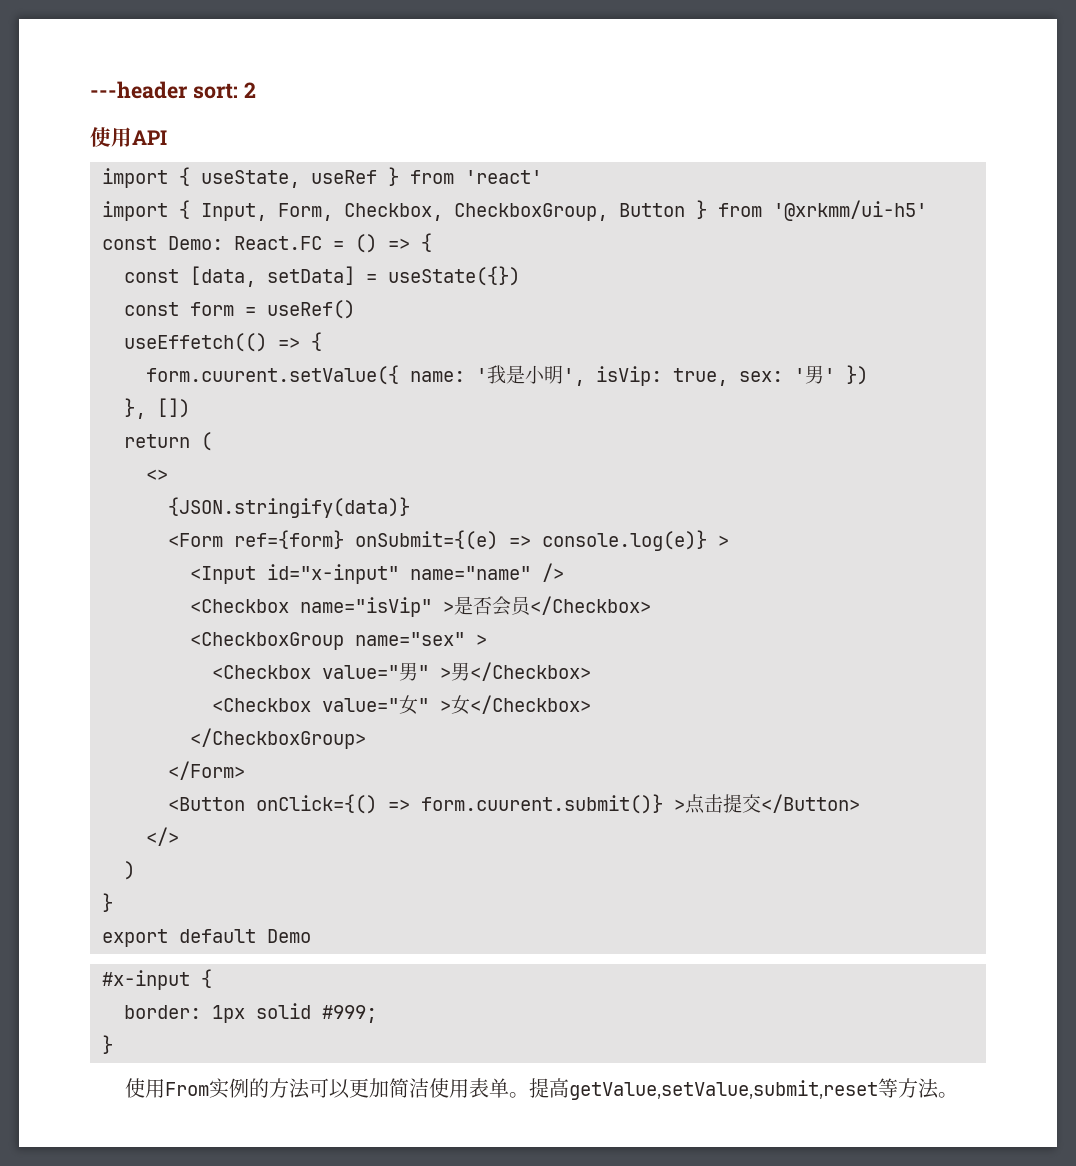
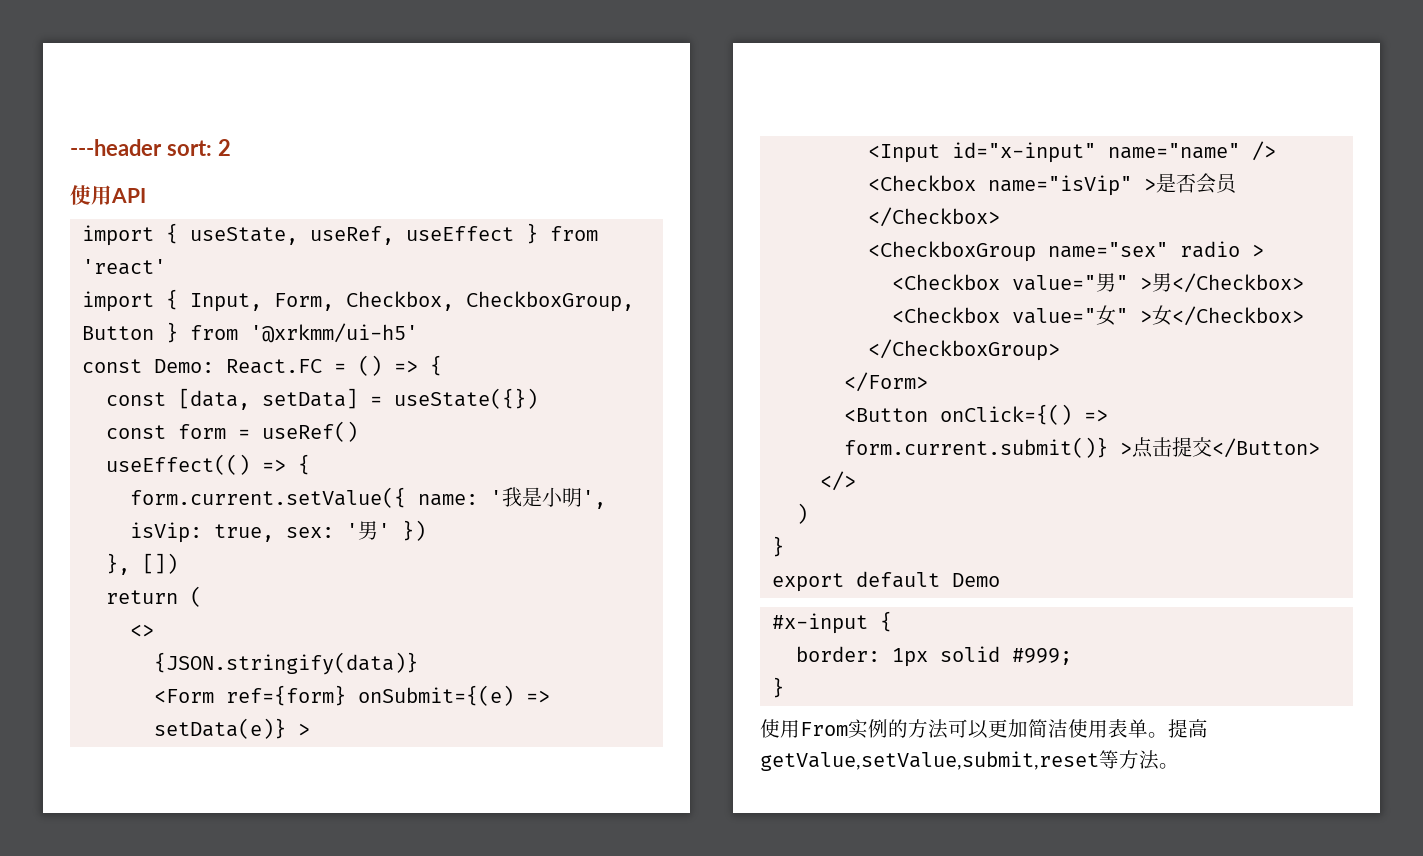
[311,170,377,184] useRef -> [309,226,514,245] useRef, useEffect
[124,332,322,352] [146,365,399,385] useEffetch(() => { // form.cuurent.setValue({ -> [105,454,310,475] [129,487,406,508] useEffect(() => { // form.current.setValue({
[542,530,707,551] console.log(e)} -> [153,718,286,739] setData(e)}
(465, 639) none -> [1179,241,1240,258] radio
[421,794,663,814] form.cuurent.submit()} -> [843,437,1108,458] form.current.submit()}

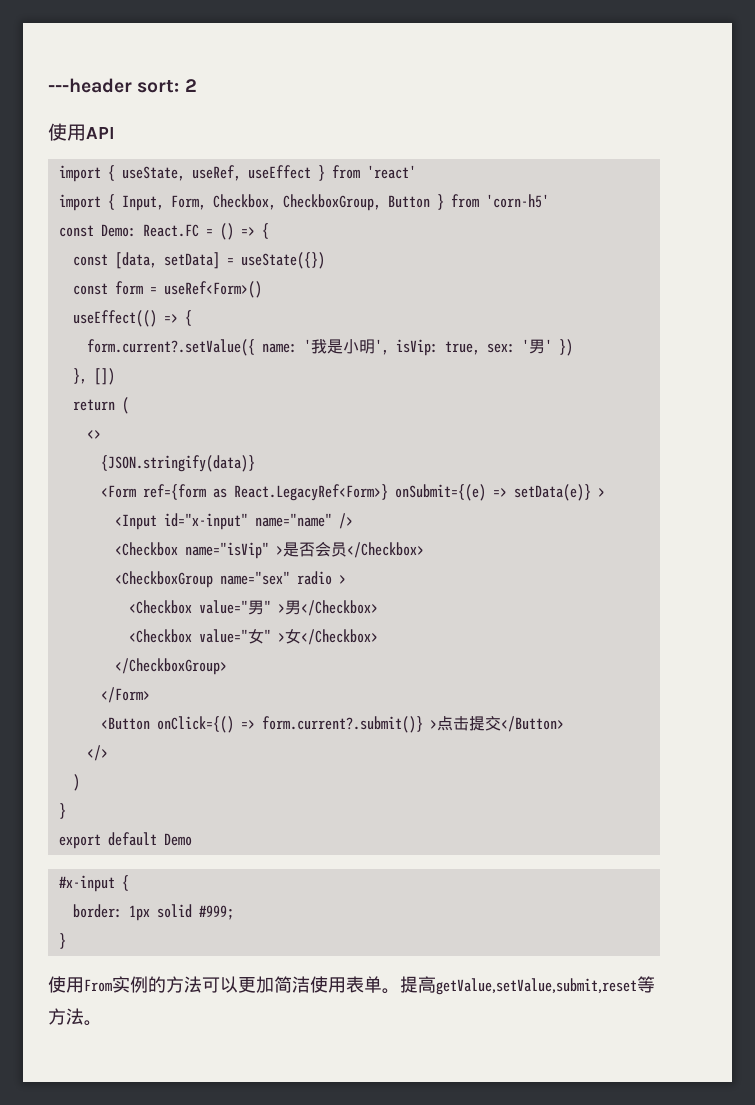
[249,323,418,343] '@xrkmm/ui-h5' -> [485,194,549,208] 'corn-h5'
[261,421,358,442] useRef() -> [163,281,262,298] useRef<Form>()
[129,487,406,508] form.current.setValue({ -> [86,339,255,356] form.current?.setValue({
[225,685,346,706] ref={form} -> [142,484,388,501] ref={form as React.LegacyRef<Form>}
[843,437,1108,458] form.current.submit()} -> [261,716,423,733] form.current?.submit()}

